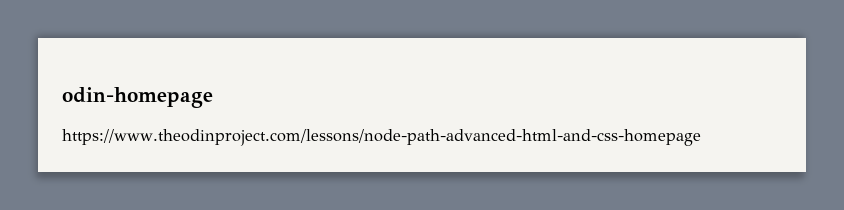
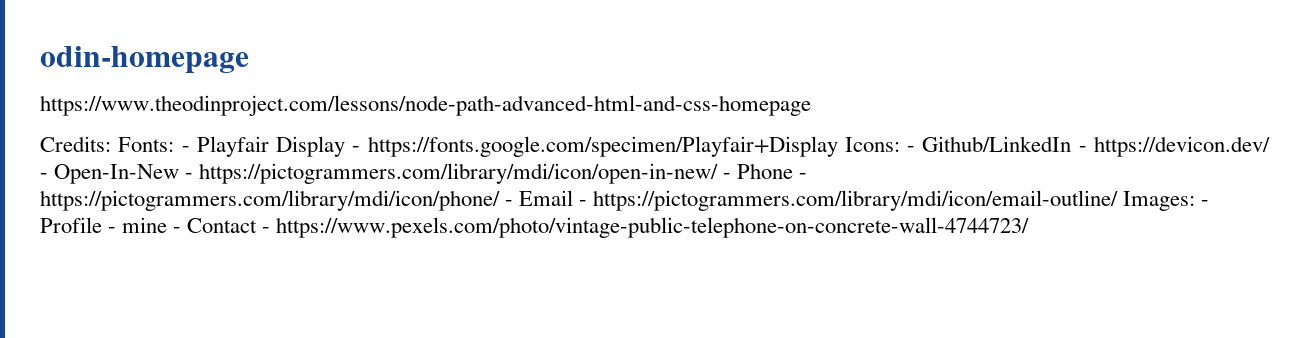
(701, 137) none -> [40,136,1270,157] [40,163,808,184] [40,190,1210,211] [40,217,1030,238] // Credits: Fonts: - Playfair Display - https://fonts.google.com/specimen/Playfair+Display Icons: - Github/LinkedIn - https://devicon.dev/ - Open-In-New - https://pictogrammers.com/library/mdi/icon/open-in-new/ - Phone - https://pictogrammers.com/library/mdi/icon/phone/ - Email - https://pictogrammers.com/library/mdi/icon/email-outline/ Images: - Profile - mine - Contact - https://www.pexels.com/photo/vintage-public-telephone-on-concrete-wall-4744723/

